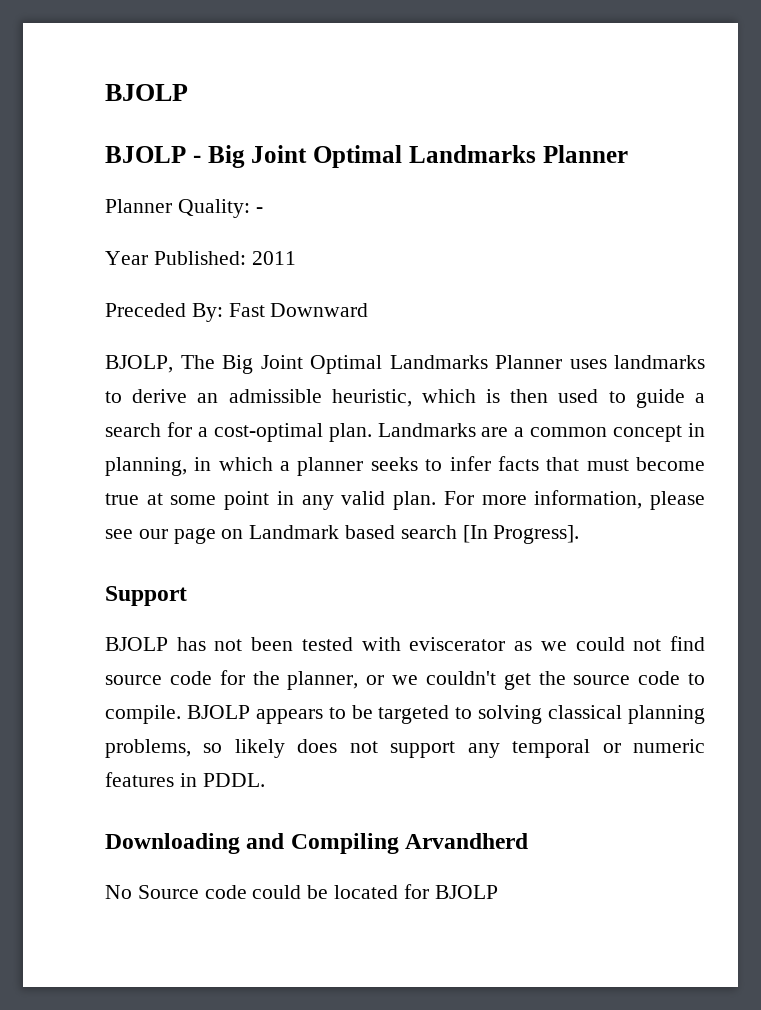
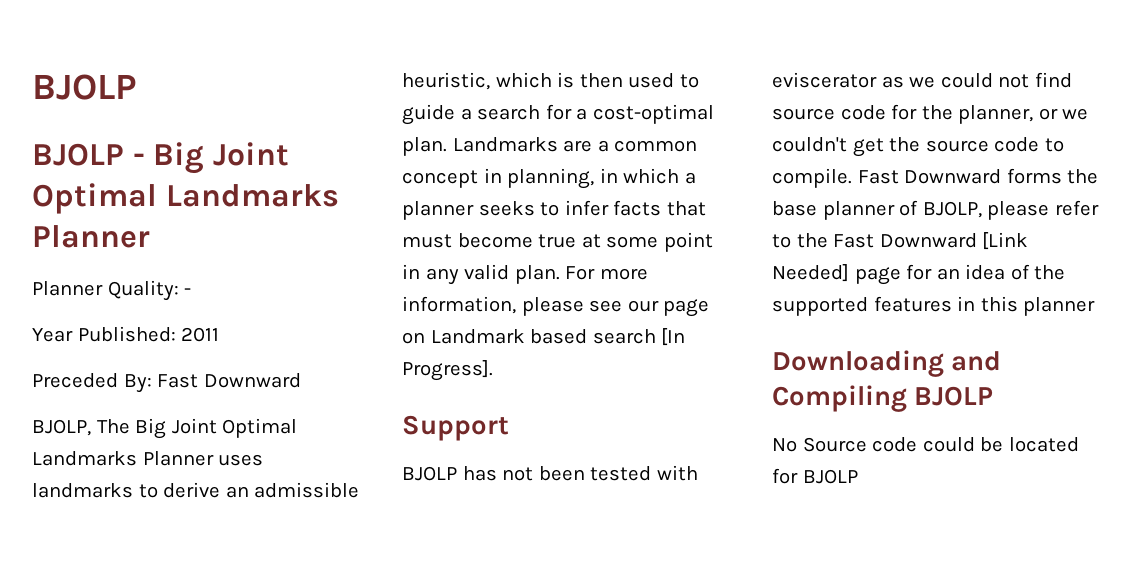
[186,705,706,724] [105,739,706,758] [105,772,265,787] BJOLP appears to be targeted to solving classical planning problems, so likely does not support any temporal or numeric features in PDDL. -> [857,168,1099,184] [772,200,1099,220] [772,232,1029,250] [772,264,1066,285] [772,296,1096,316] Fast Downward forms the base planner of BJOLP, please refer to the Fast Downward [Link Needed] page for an idea of the supported features in this planner
[405,833,529,849] Arvandherd -> [914,386,994,406] BJOLP

